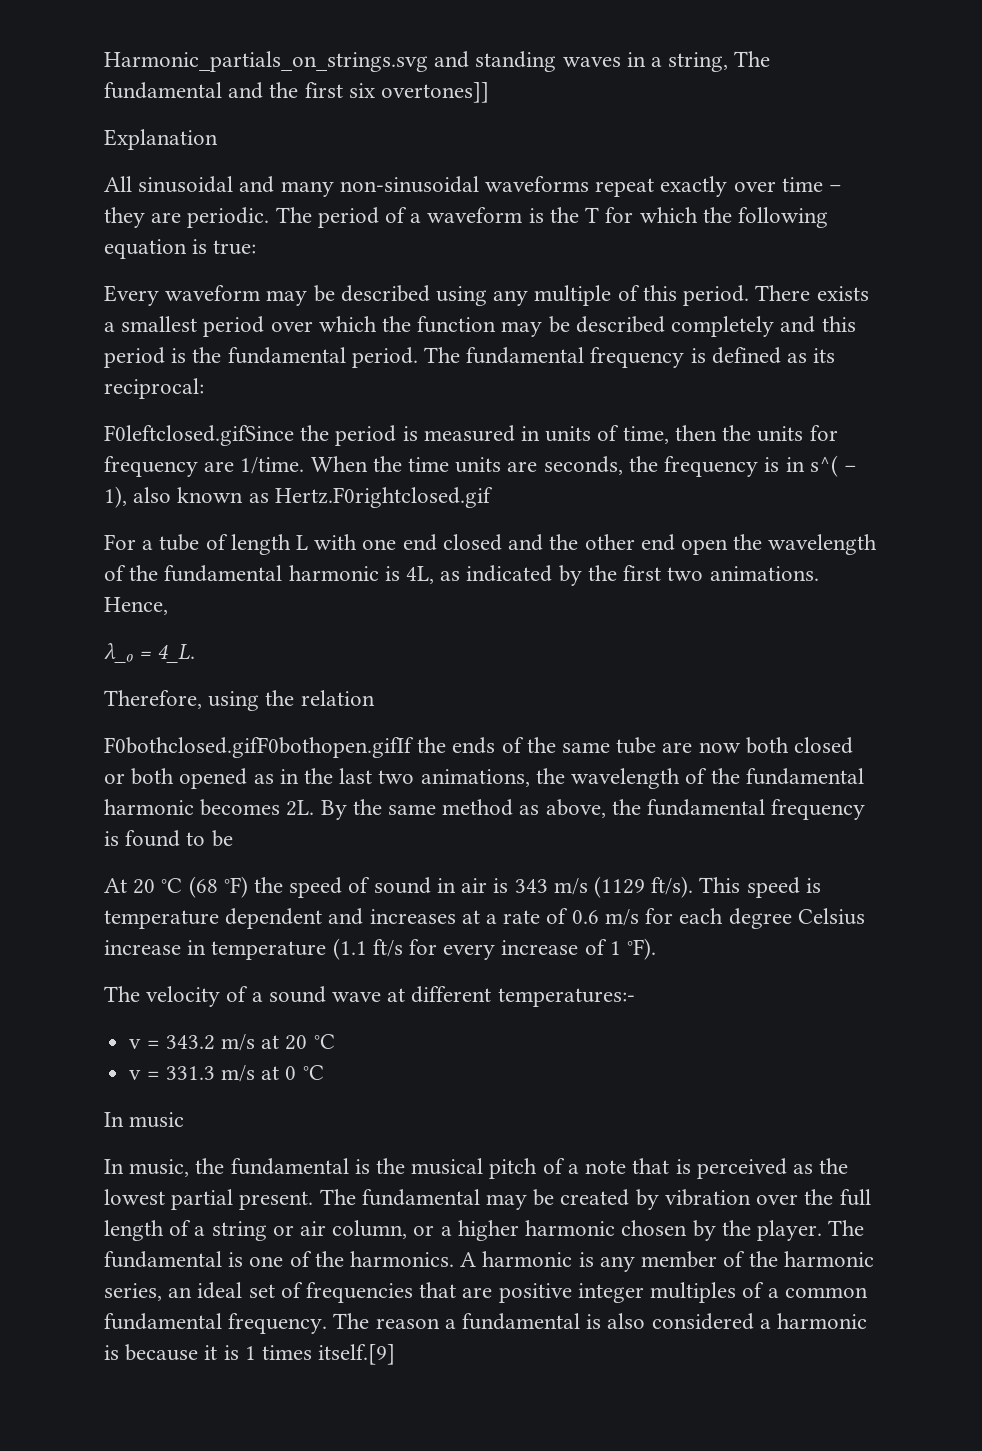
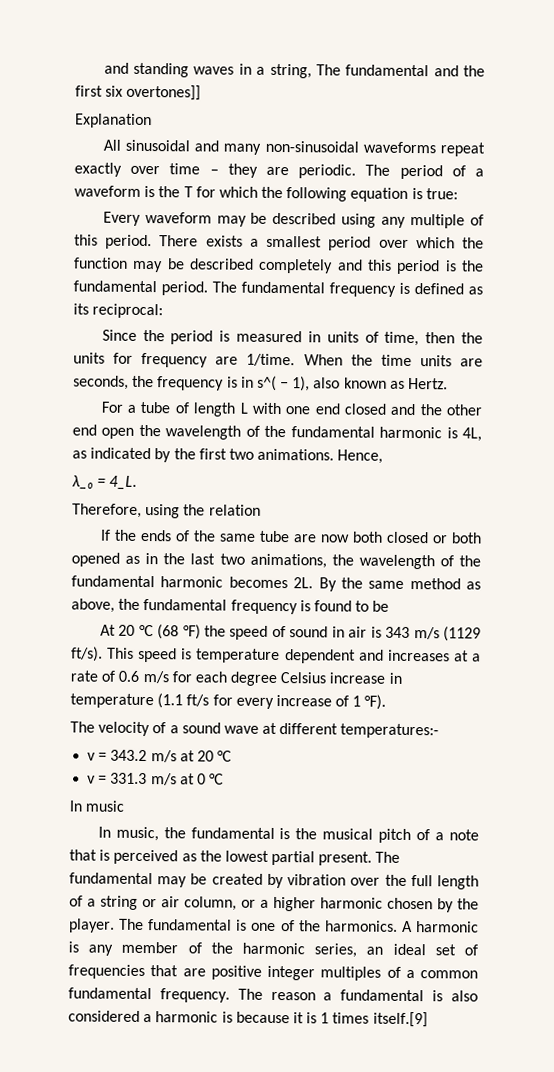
[104,51,428,72] Harmonic_partials_on_strings.svg -> (103, 68) none
[104,425,294,446] F0leftclosed.gifSince -> [101,329,137,341] Since
[274,487,493,508] Hertz.F0rightclosed.gif -> [408,377,449,390] Hertz.
[104,737,414,758] F0bothclosed.gifF0bothopen.gifIf -> [99,529,111,541] If

